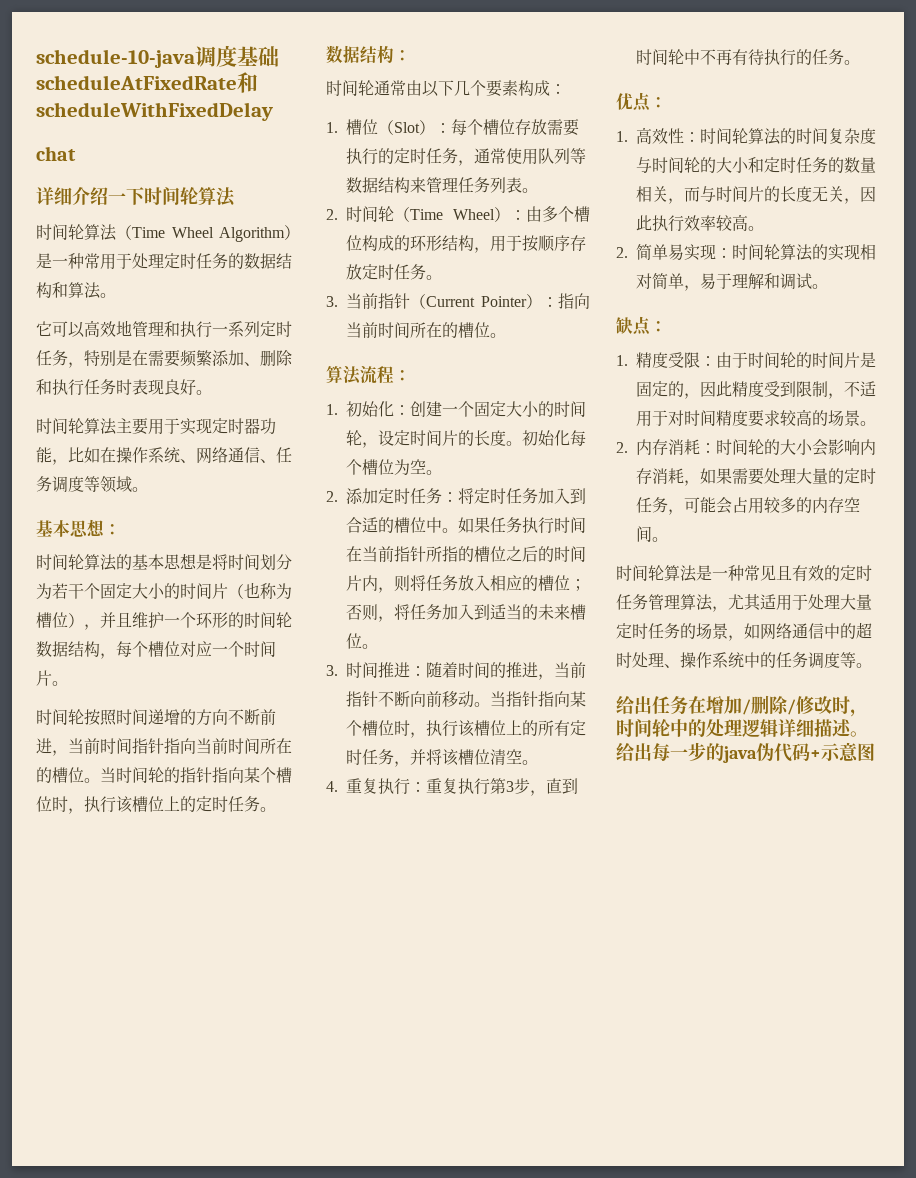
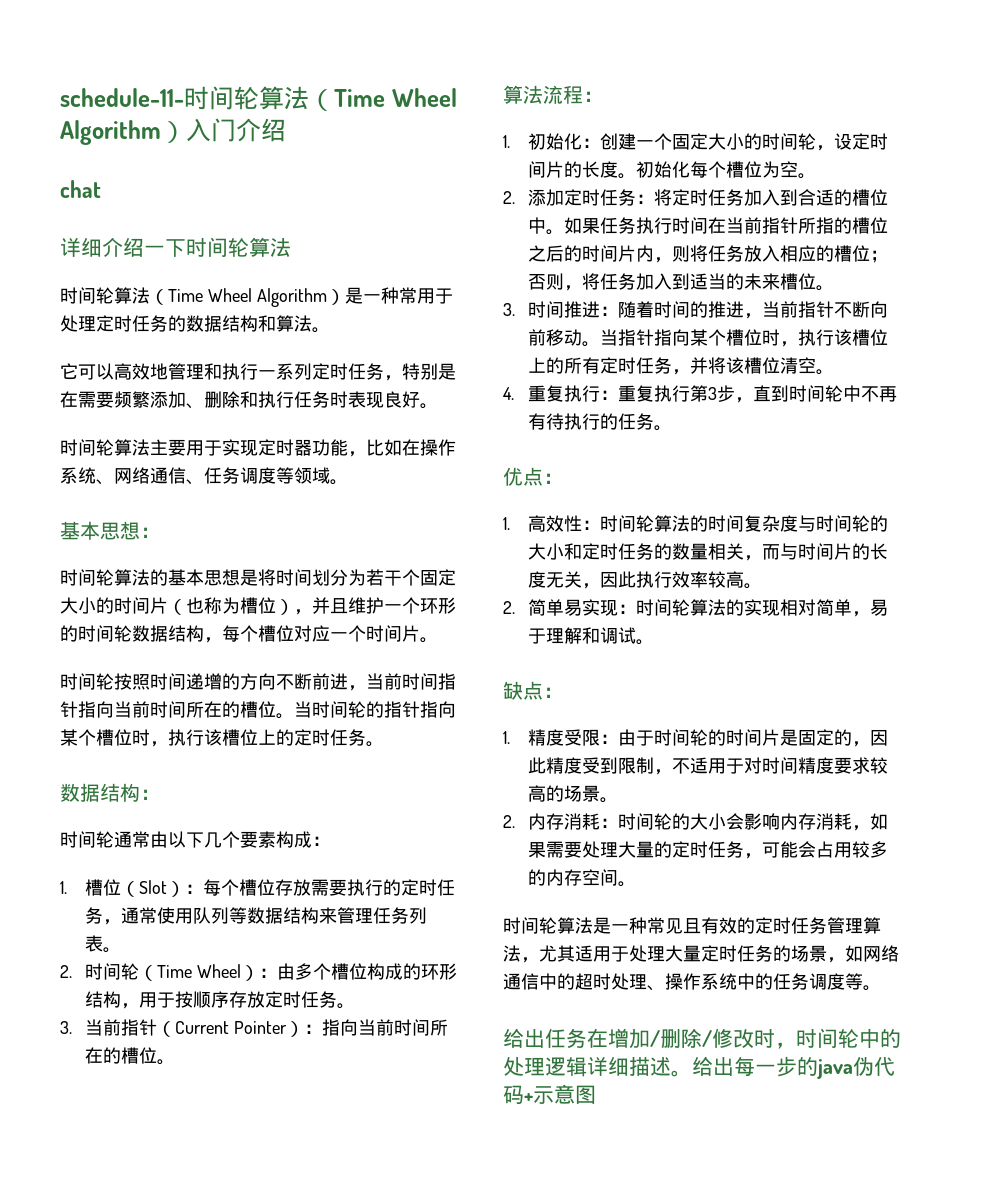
[36,45,279,68] [36,72,258,93] [36,102,273,121] schedule-10-java调度基础scheduleAtFixedRate和scheduleWithFixedDelay -> [60,86,457,111] [60,118,286,145] schedule-11-时间轮算法（Time Wheel Algorithm）入门介绍

